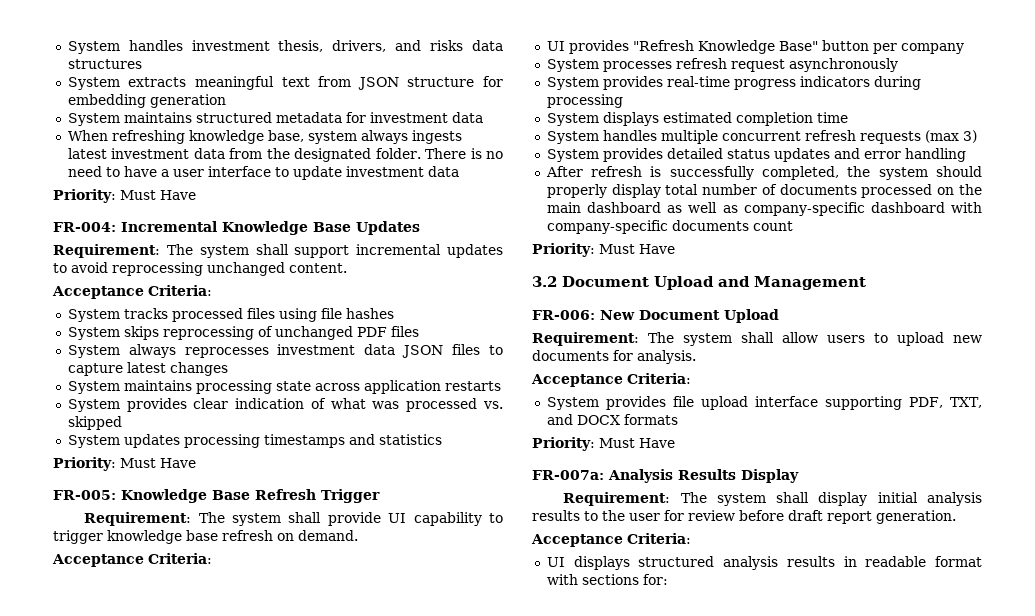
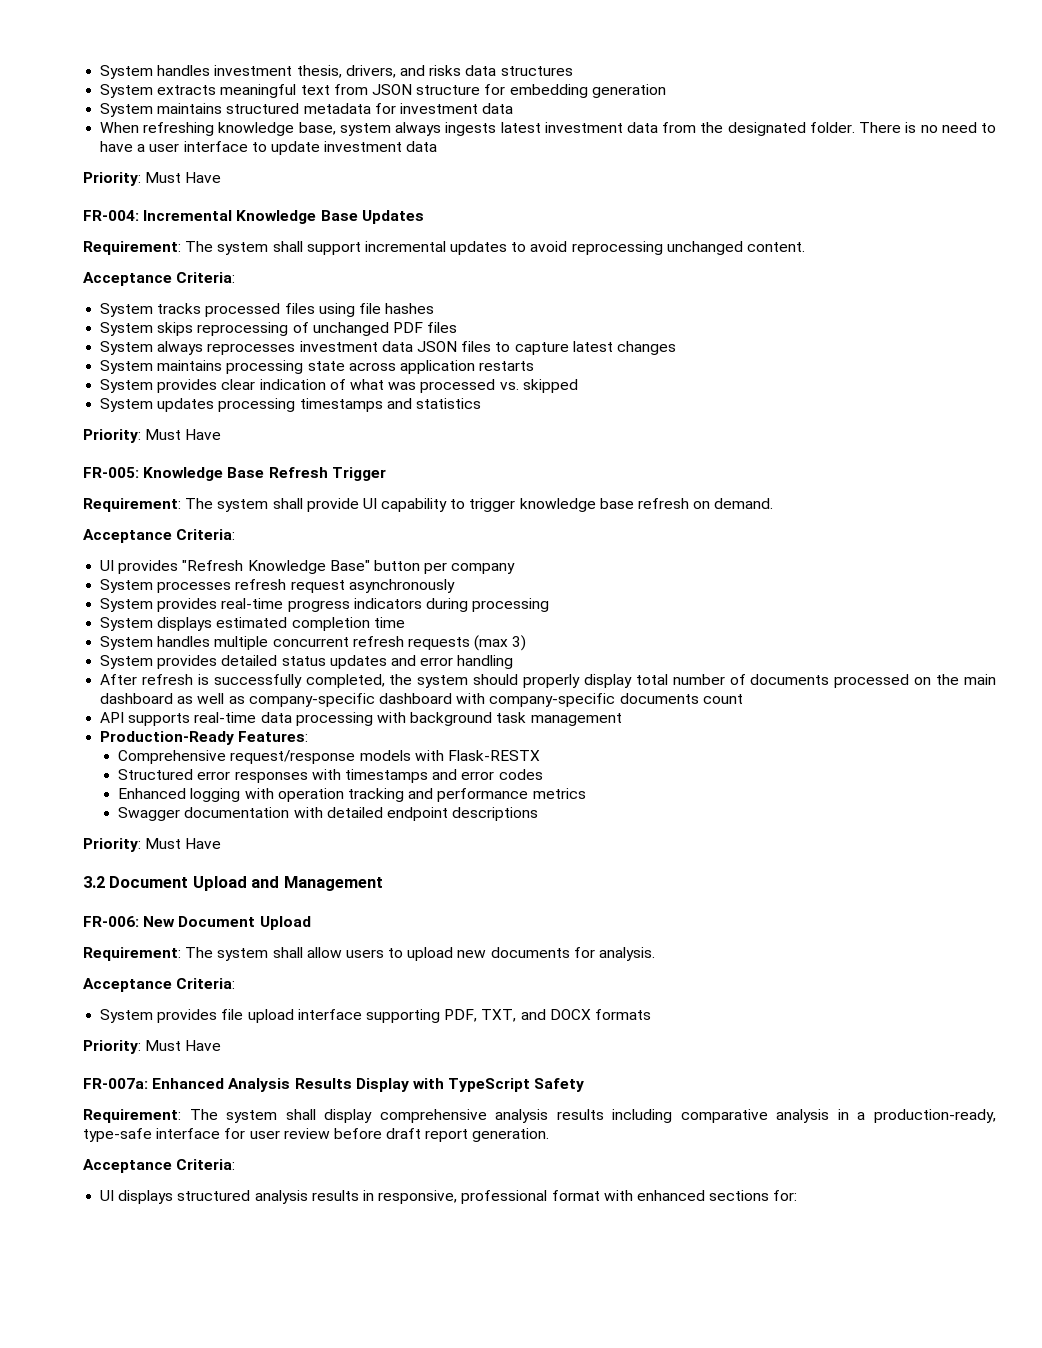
(793, 226) none -> [100,712,622,726] [100,731,309,745] [118,750,541,764] [118,769,543,783] [118,788,586,802] [118,807,539,821] // API supports real-time data processing with background task management // Production-Ready Features: // Comprehensive request/response models with Flask-RESTX // Structured error responses with timestamps and error codes // Enhanced logging with operation tracking and performance metrics // Swagger documentation with detailed endpoint descriptions
(604, 475) none -> [152,1078,225,1089] Enhanced
(799, 476) none -> [412,1078,585,1092] with TypeScript Safety
[877,492,982,506] [532,510,684,521] initial analysis results to the user for -> [379,1109,997,1123] [83,1128,280,1142] comprehensive analysis results including comparative analysis in a production-ready, type-safe interface for user
[865,556,927,567] readable -> [378,1190,548,1204] responsive, professional
(578, 579) none -> [636,1190,705,1201] enhanced

